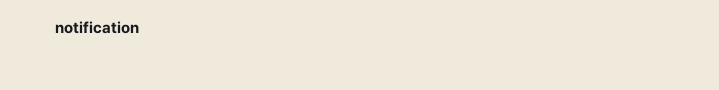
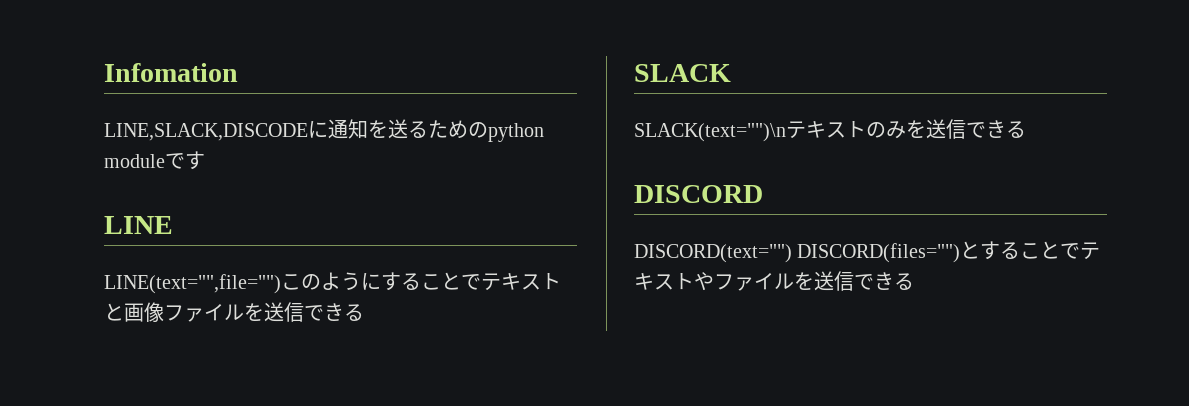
[55,21,139,34] notification -> [104,63,238,82] [104,119,544,142] [104,151,205,170] [104,216,173,234] [104,272,561,294] [104,302,364,322] [634,64,731,82] [634,119,1026,142] [634,185,763,203] [634,241,1101,263] [634,271,914,291] Infomation // LINE,SLACK,DISCODEに通知を送るためのpython moduleです // LINE // LINE(text="",file="")このようにすることでテキストと画像ファイルを送信できる // SLACK // SLACK(text="")\nテキストのみを送信できる // DISCORD // DISCORD(text="") DISCORD(files="")とすることでテキストやファイルを送信できる

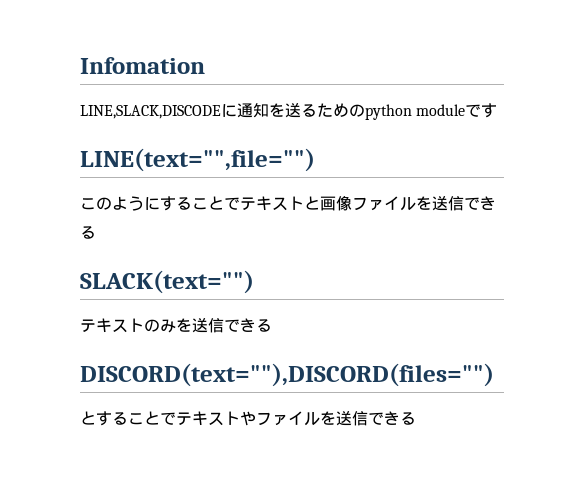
[104,216,173,234] [104,274,281,294] LINE // LINE(text="",file="") -> [80,148,315,172] LINE(text="",file="") //
[634,64,731,82] [634,123,786,142] SLACK // SLACK(text="")\n -> [80,270,254,294] SLACK(text="") //
[634,185,763,203] [634,243,961,263] DISCORD // DISCORD(text="") DISCORD(files="") -> [80,363,494,387] DISCORD(text=""),DISCORD(files="") //

